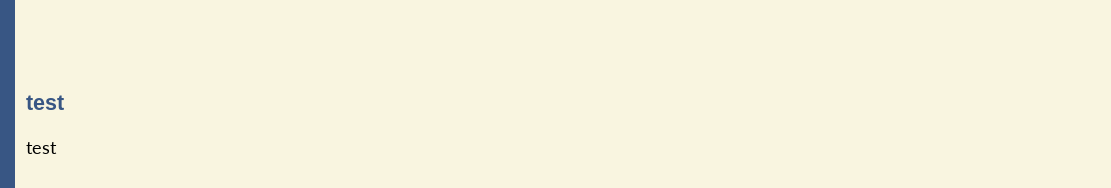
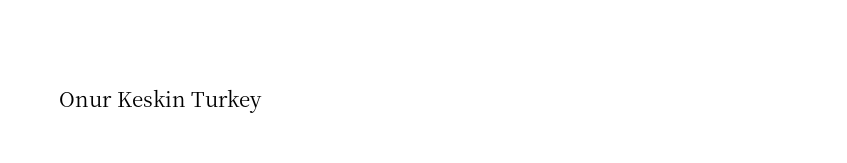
[26,95,64,110] [26,142,57,154] test // test -> [59,89,263,113] Onur Keskin Turkey

